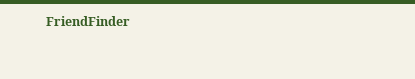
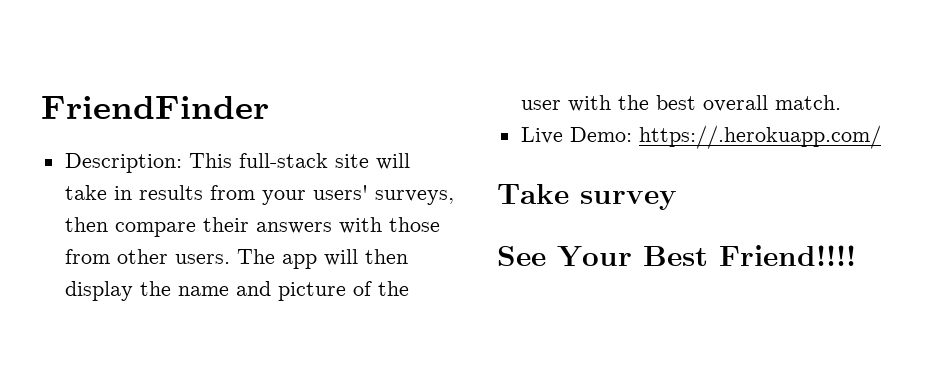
(130, 21) none -> [64,153,410,173] [64,185,454,205] [64,217,440,237] [64,249,408,269] [64,281,409,301] [520,95,841,112] [520,125,881,149] [497,184,677,210] [497,245,856,267] // Description: This full-stack site will take in results from your users' surveys, then compare their answers with those from other users. The app will then display the name and picture of the user with the best overall match. // Live Demo: https://.herokuapp.com/ // Take survey // See Your Best Friend!!!!

